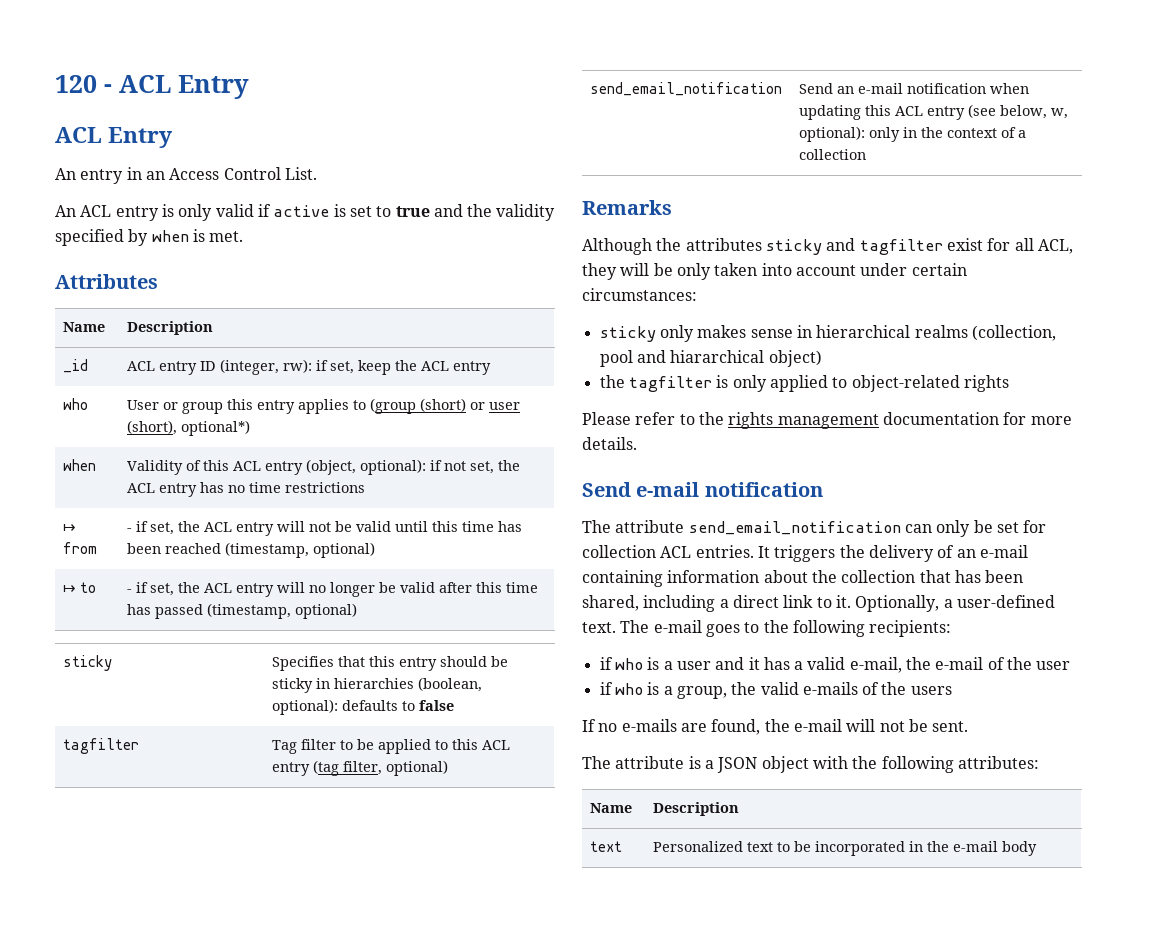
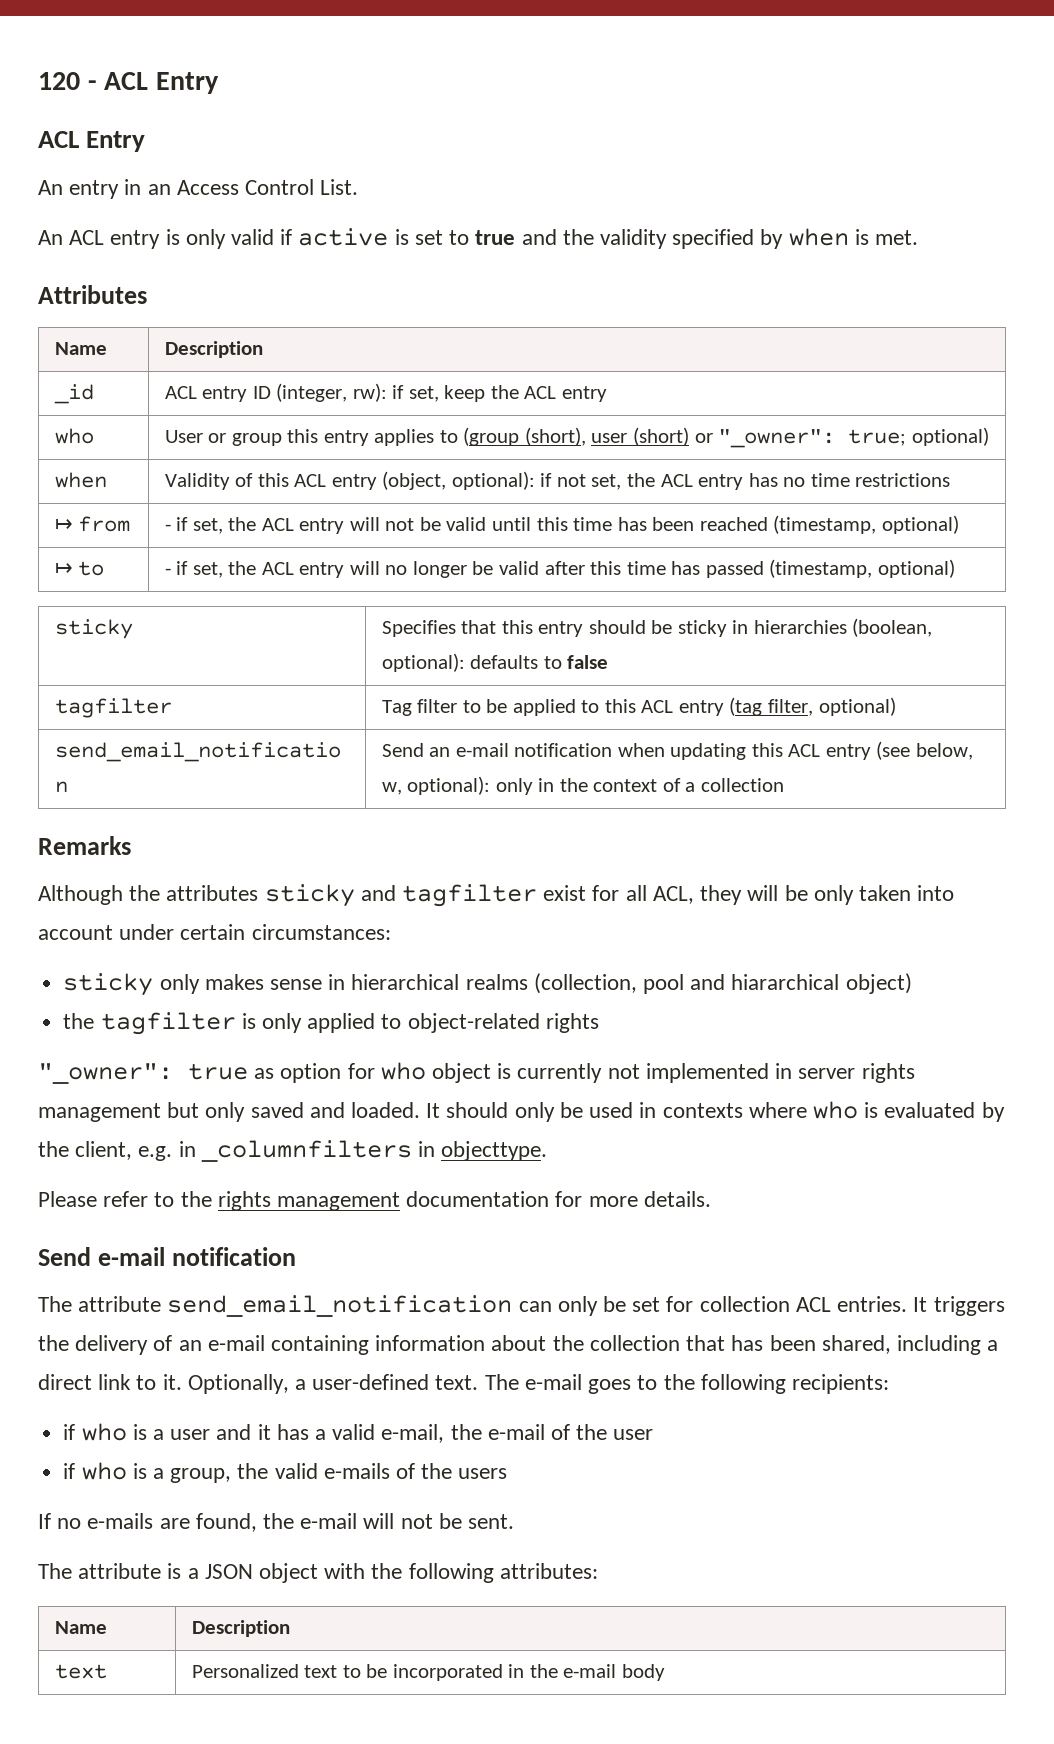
[420,398,521,412] [127,420,251,436] (short) or user (short), optional*) -> [524,427,989,448] (short), user (short) or "_owner": true; optional)
(1009, 383) none -> [38,1062,915,1084] [38,1101,1005,1122] [38,1140,548,1162] // "_owner": true as option for who object is currently not implemented in server rights management but only saved and loaded. It should only be used in contexts where who is evaluated by the client, e.g. in _columnfilters in objecttype.

